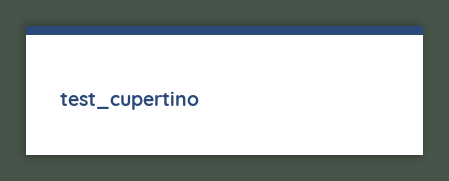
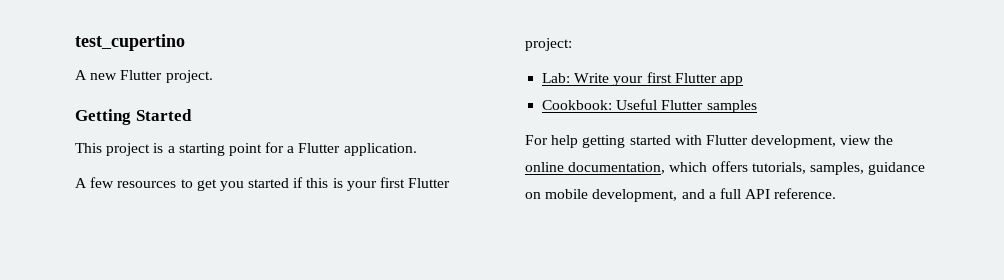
(199, 100) none -> [75,70,213,83] [75,109,192,125] [75,142,417,156] [75,177,451,191] [525,38,572,51] [542,72,743,86] [542,99,757,113] [525,135,894,148] [525,161,926,175] [525,188,837,202] // A new Flutter project. // Getting Started // This project is a starting point for a Flutter application. // A few resources to get you started if this is your first Flutter project: // Lab: Write your first Flutter app // Cookbook: Useful Flutter samples // For help getting started with Flutter development, view the online documentation, which offers tutorials, samples, guidance on mobile development, and a full API reference.

